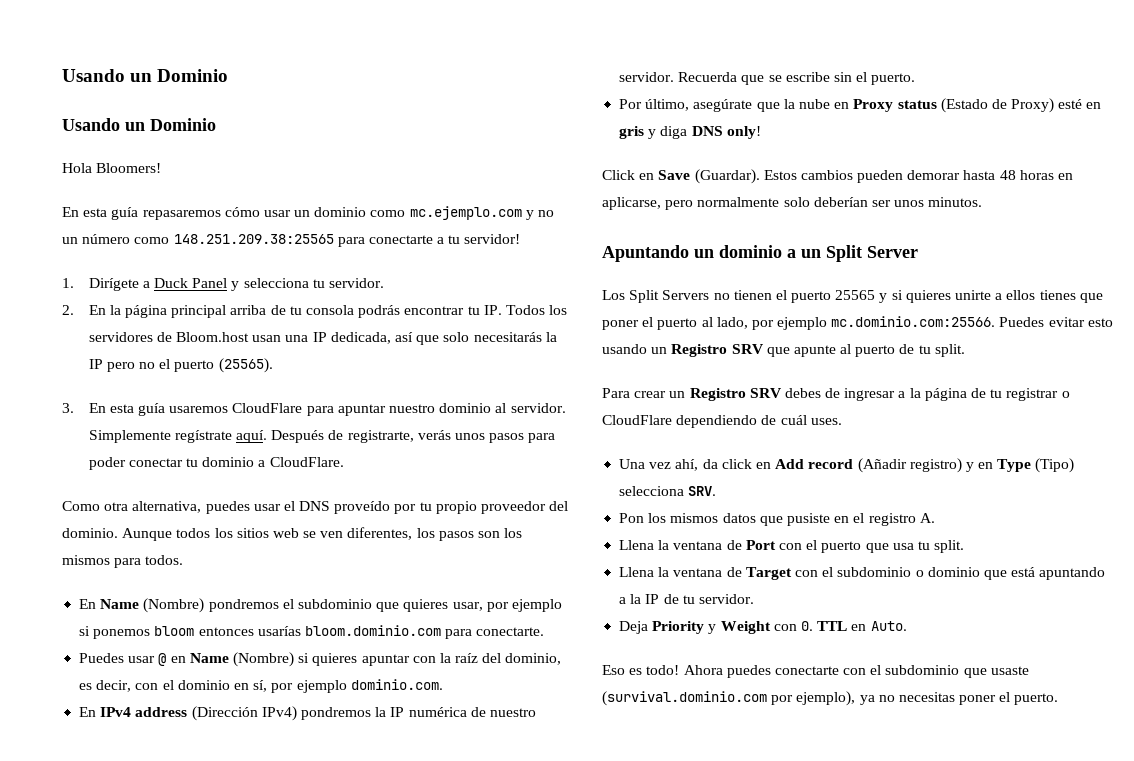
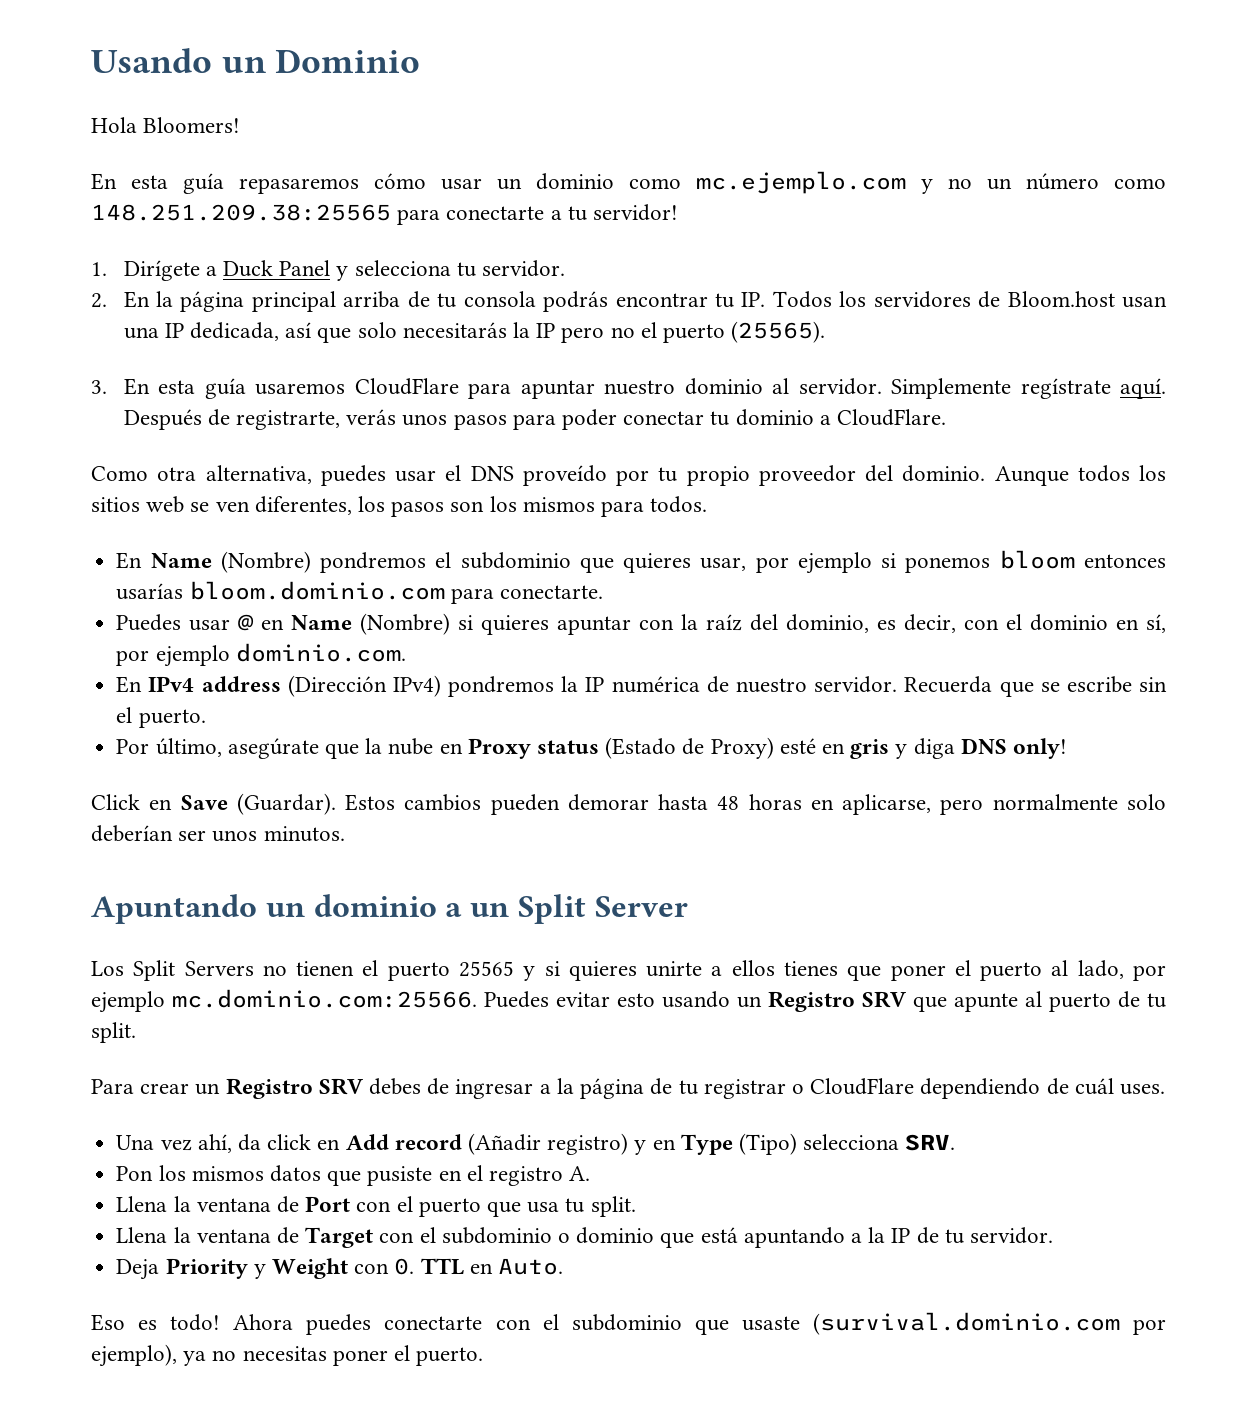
[62,69,229,82] [62,118,216,131] Usando un Dominio // Usando un Dominio -> [91,48,421,73] Usando un Dominio

